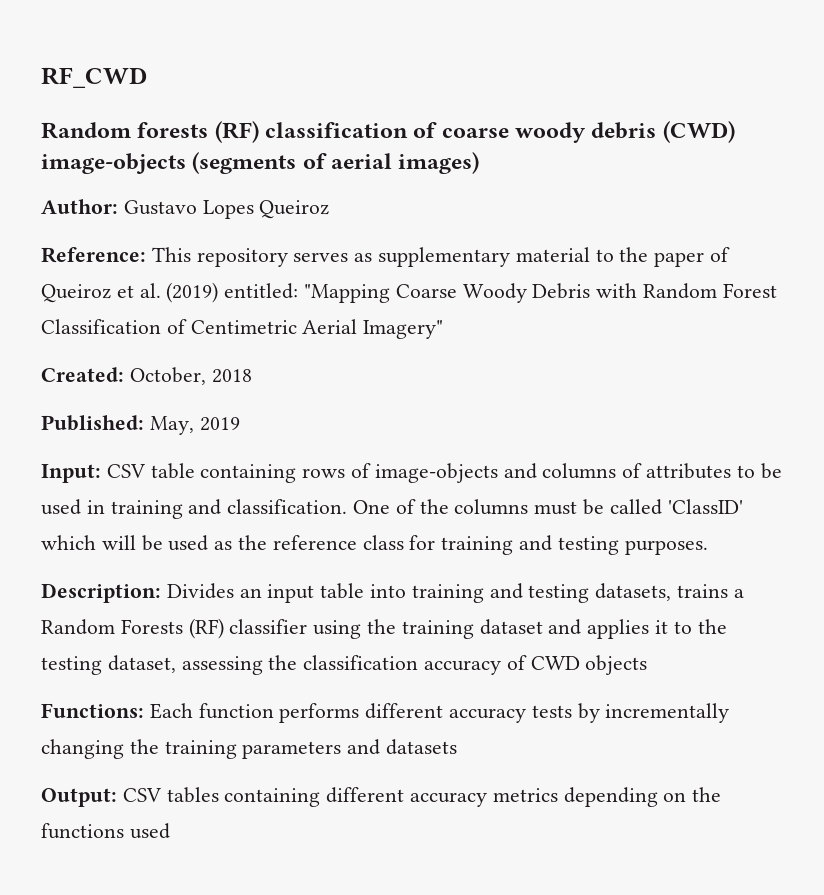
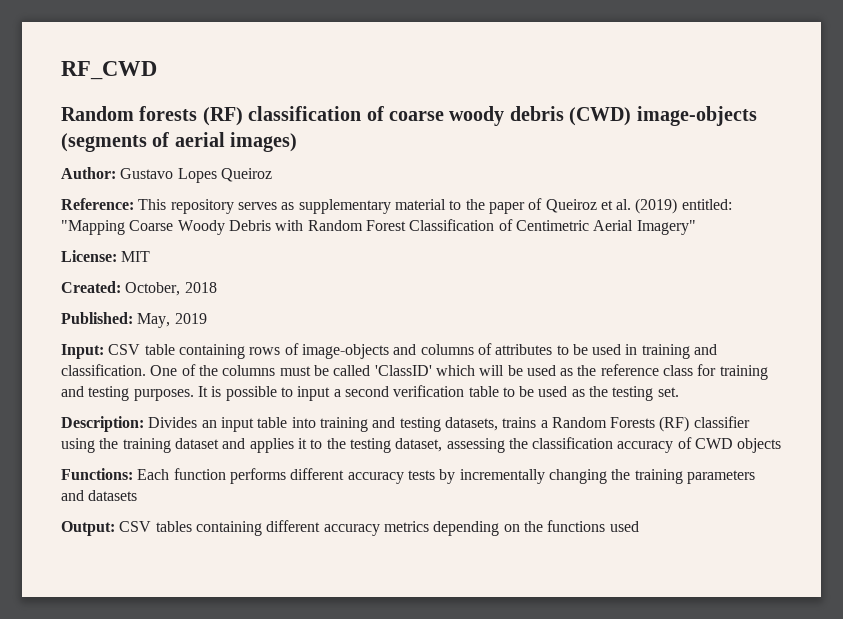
(444, 329) none -> [61,250,151,262] // License: MIT
(708, 547) none -> [197,385,679,401] It is possible to input a second verification table to be used as the testing set.

